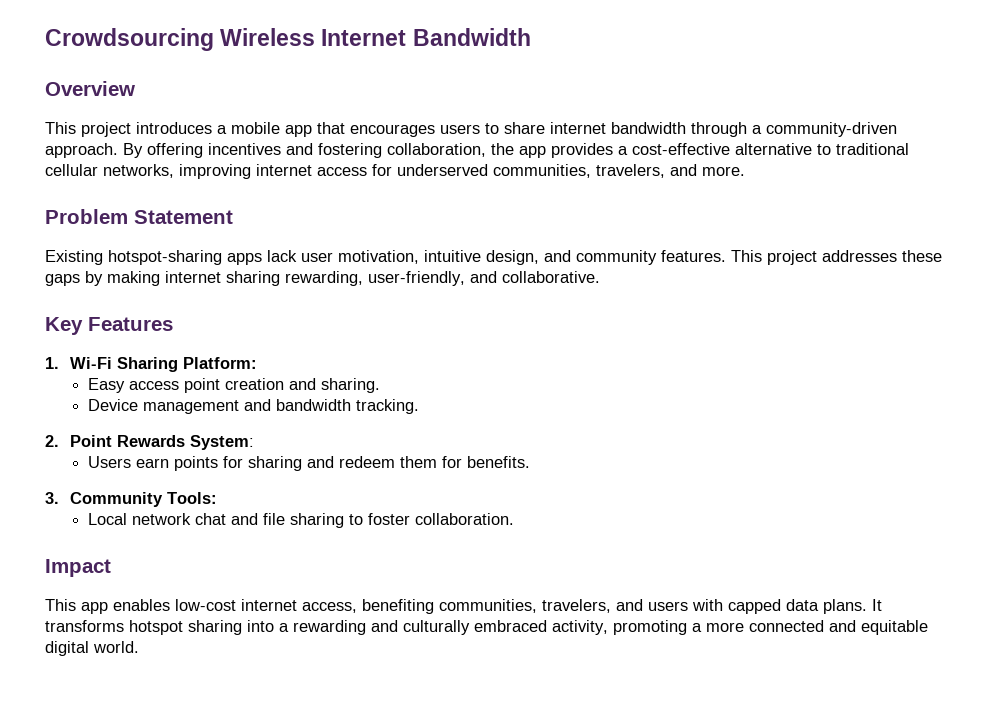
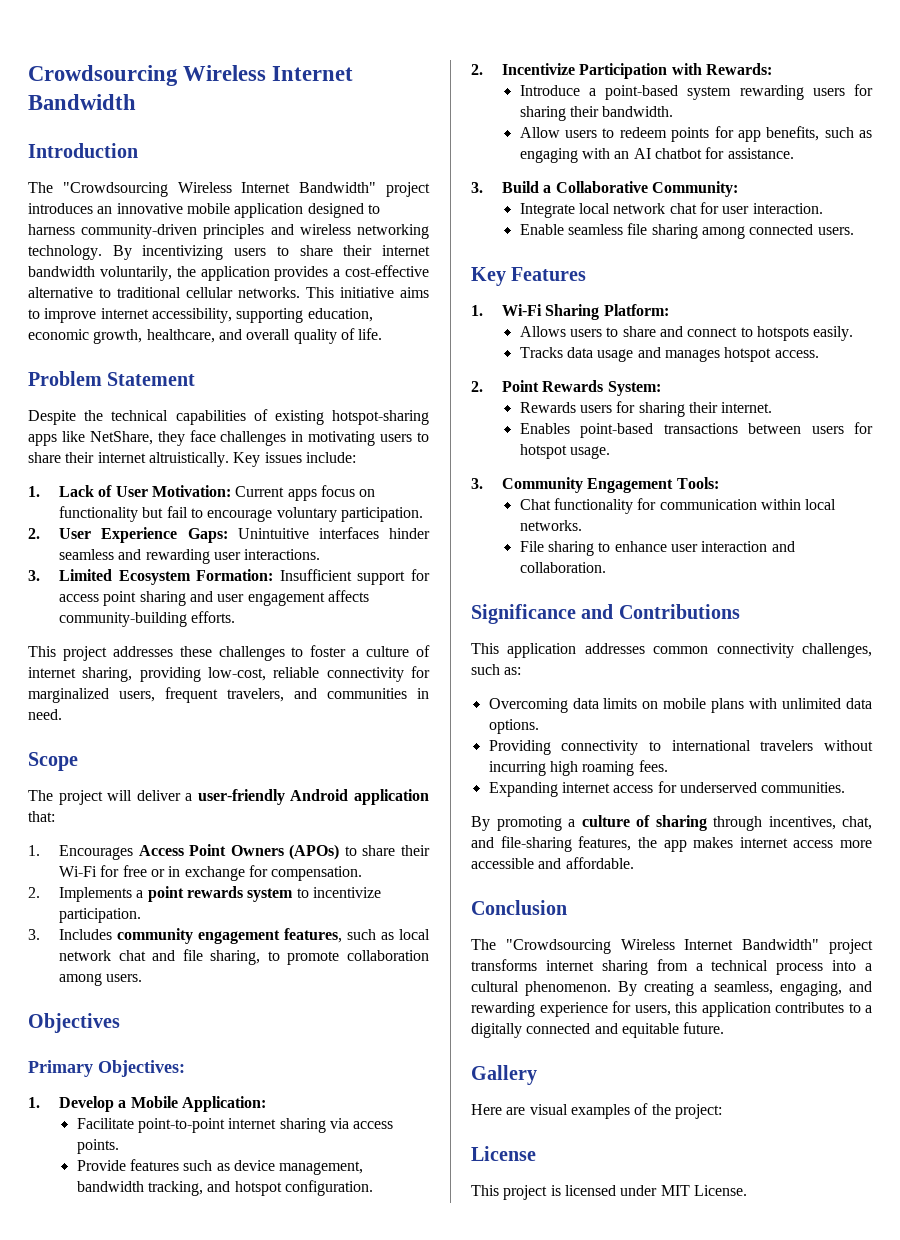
[45,81,135,96] [45,122,545,137] Overview // This project introduces a mobile app that encourages users to share -> [28,143,138,158] [28,182,431,197] [28,203,380,218] [28,224,429,239] [28,245,373,260] Introduction // The "Crowdsourcing Wireless Internet Bandwidth" project introduces an innovative mobile application designed to harness community-driven principles and wireless networking technology. By incentivizing users to share their
[691,122,897,137] [45,143,546,158] through a community-driven approach. By offering incentives and fostering collaboration, the app -> [99,266,270,281] voluntarily, the application
[103,164,745,179] [45,209,233,224] [45,250,942,265] [45,271,600,286] networks, improving internet access for underserved communities, travelers, and more. // Problem Statement // Existing hotspot-sharing apps lack user motivation, intuitive design, and community features. This project addresses these gaps by making internet sharing rewarding, user-friendly, and collaborative. -> [238,287,429,298] [28,308,373,323] [28,328,383,344] [28,371,196,386] [28,409,430,425] [28,430,430,446] [28,452,356,467] [28,485,376,501] [59,506,424,522] [28,527,431,543] [59,549,321,564] [28,569,431,585] [59,590,370,606] [59,611,236,627] [28,645,431,661] [28,666,430,682] [28,687,429,703] [28,709,62,720] [28,752,78,771] [28,789,429,805] [28,811,55,822] [28,844,431,860] [59,865,363,881] [28,886,382,902] [59,908,142,923] [28,928,431,944] [59,949,430,965] [59,973,143,986] [28,1013,120,1033] [28,1060,185,1077] [28,1096,267,1112] [76,1118,394,1133] [76,1139,119,1154] [76,1159,364,1175] [76,1180,374,1196] [471,63,773,79] [519,84,873,100] [519,106,674,121] [519,126,872,142] [519,147,794,163] [471,181,739,197] [519,202,823,218] [519,223,854,239] networks. This initiative aims to improve internet accessibility, supporting education, economic growth, healthcare, and overall quality of life. // Problem Statement // Despite the technical capabilities of existing hotspot-sharing apps like NetShare, they face challenges in motivating users to share their internet altruistically. Key issues include: // 1. Lack of User Motivation: Current apps focus on functionality but fail to encourage voluntary participation. // 2. User Experience Gaps: Unintuitive interfaces hinder seamless and rewarding user interactions. // 3. Limited Ecosystem Formation: Insufficient support for access point sharing and user engagement affects community-building efforts. // This project addresses these challenges to foster a culture of internet sharing, providing low-cost, reliable connectivity for marginalized users, frequent travelers, and communities in need. // Scope // The project will deliver a user-friendly Android application that: // 1. Encourages Access Point Owners (APOs) to share their Wi-Fi for free or in exchange for compensation. // 2. Implements a point rewards system to incentivize participation. // 3. Includes community engagement features, such as local network chat and file sharing, to promote collaboration among users. // Objectives // Primary Objectives: // 1. Develop a Mobile Application: // Facilitate point-to-point internet sharing via access points. // Provide features such as device management, bandwidth tracking, and hotspot configuration. // 2. Incentivize Participation with Rewards: // Introduce a point-based system rewarding users for sharing their bandwidth. // Allow users to redeem points for app benefits, such as engaging with an AI chatbot for assistance. // 3. Build a Collaborative Community: // Integrate local network chat for user interaction. // Enable seamless file sharing among connected users.
[88,378,381,393] [88,399,420,414] [45,435,255,450] [88,456,531,471] Easy access point creation and sharing. // Device management and bandwidth tracking. // 2. Point Rewards System: // Users earn points for sharing and redeem them for benefits. -> [519,326,854,341] [519,347,819,362] [471,380,661,396] [519,401,773,417] [519,422,873,438] [519,444,611,459] Allows users to share and connect to hotspots easily. // Tracks data usage and manages hotspot access. // 2. Point Rewards System: // Rewards users for sharing their internet. // Enables point-based transactions between users for hotspot usage.
(164, 499) none -> [587,478,674,493] Engagement
[88,513,515,528] [45,559,111,577] [45,599,882,614] [45,620,928,635] [45,641,139,656] Local network chat and file sharing to foster collaboration. // Impact // This app enables low-cost internet access, benefiting communities, travelers, and users with capped data plans. It transforms hotspot sharing into a rewarding and culturally embraced activity, promoting a more connected and equitable digital world. -> [519,498,837,514] [519,520,582,531] [519,541,795,556] [519,562,606,573] [471,604,740,624] [471,643,872,658] [471,664,522,675] [488,698,872,713] [488,719,539,734] [488,740,873,755] [488,760,668,776] [488,781,846,797] [471,815,872,831] [471,836,872,852] [471,857,634,869] [471,900,567,915] [471,939,873,954] [471,959,872,975] [471,981,872,996] [471,1001,872,1017] [471,1022,725,1038] [471,1065,537,1085] [471,1103,722,1119] [471,1146,536,1161] [471,1185,747,1200] Chat functionality for communication within local networks. // File sharing to enhance user interaction and collaboration. // Significance and Contributions // This application addresses common connectivity challenges, such as: // Overcoming data limits on mobile plans with unlimited data options. // Providing connectivity to international travelers without incurring high roaming fees. // Expanding internet access for underserved communities. // By promoting a culture of sharing through incentives, chat, and file-sharing features, the app makes internet access more accessible and affordable. // Conclusion // The "Crowdsourcing Wireless Internet Bandwidth" project transforms internet sharing from a technical process into a cultural phenomenon. By creating a seamless, engaging, and rewarding experience for users, this application contributes to a digitally connected and equitable future. // Gallery // Here are visual examples of the project: // License // This project is licensed under MIT License.

